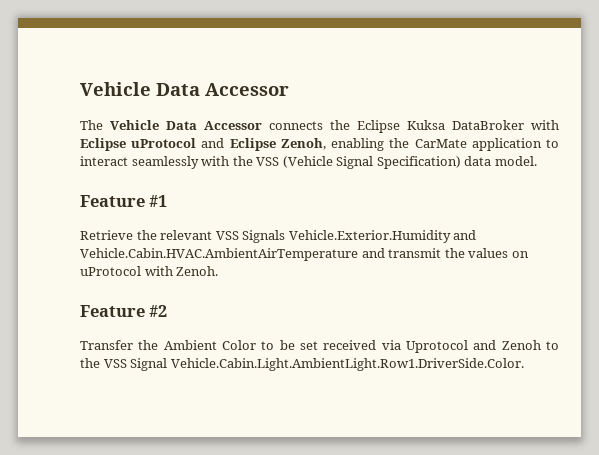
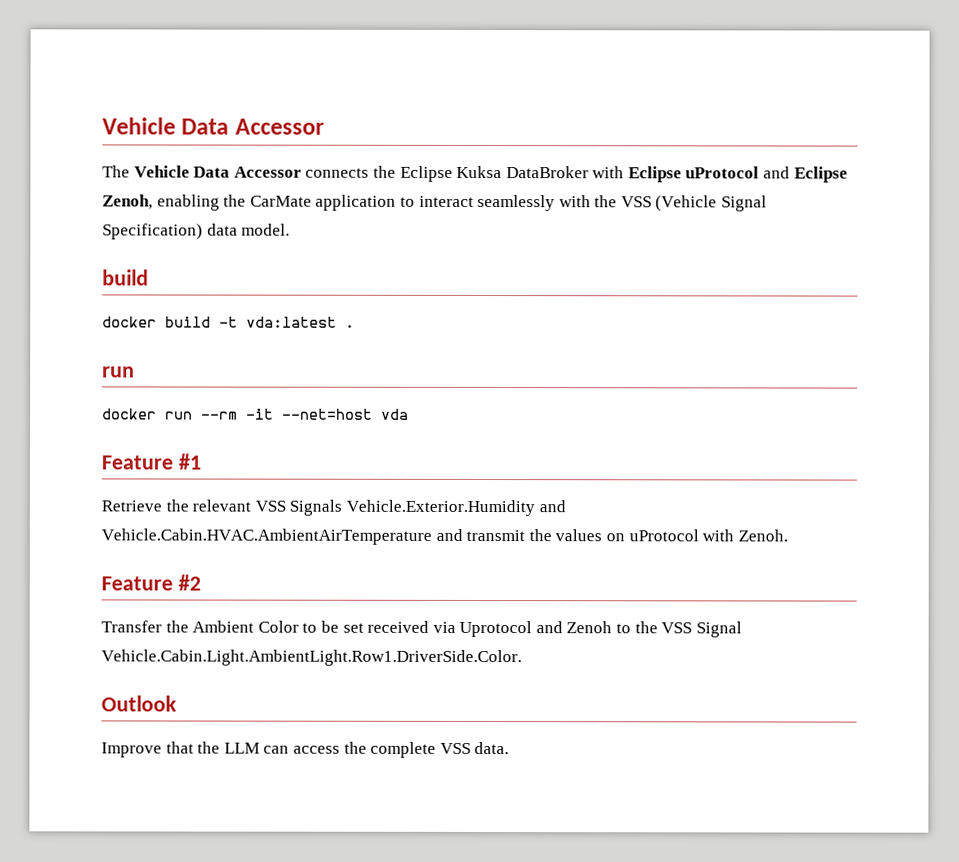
(537, 161) none -> [102,269,149,286] [102,316,355,328] [102,366,135,378] [102,408,409,420] // build // docker build -t vda:latest . // run // docker run --rm -it --net=host vda
(524, 364) none -> [101,695,177,712] [101,741,510,758] // Outlook // Improve that the LLM can access the complete VSS data.

